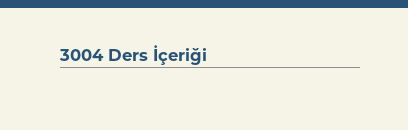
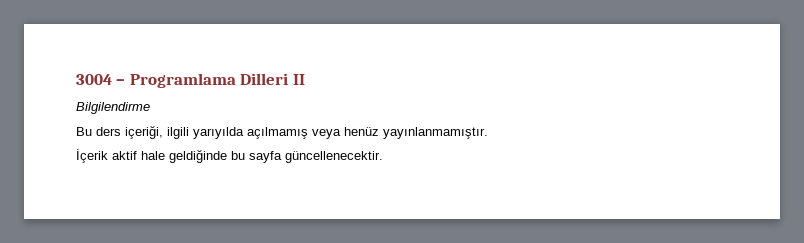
[108,45,207,65] Ders İçeriği -> [116,73,305,88] [76,102,150,114] [76,125,488,139] [76,149,383,163] – Programlama Dilleri II // Bilgilendirme // Bu ders içeriği, ilgili yarıyılda açılmamış veya henüz yayınlanmamıştır. // İçerik aktif hale geldiğinde bu sayfa güncellenecektir.

